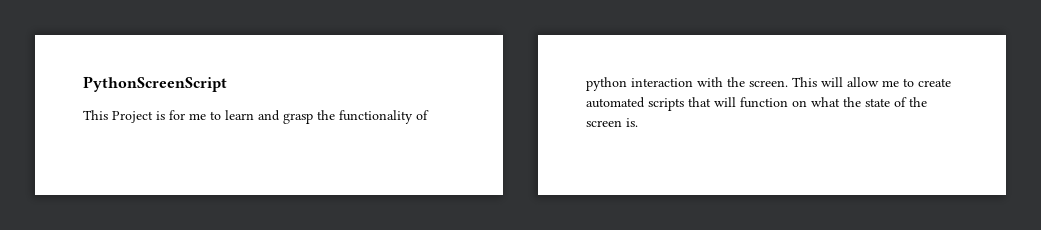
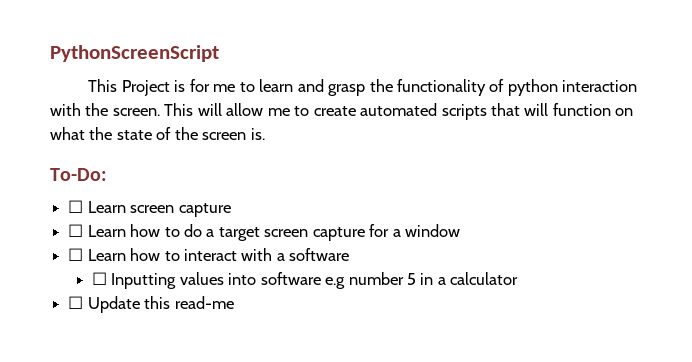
(638, 122) none -> [50,168,107,181] [68,200,231,217] [68,224,461,241] [68,248,350,261] [91,272,519,289] [68,296,234,313] // To-Do: // ☐ Learn screen capture // ☐ Learn how to do a target screen capture for a window // ☐ Learn how to interact with a software // ☐ Inputting values into software e.g number 5 in a calculator // ☐ Update this read-me

